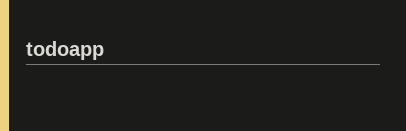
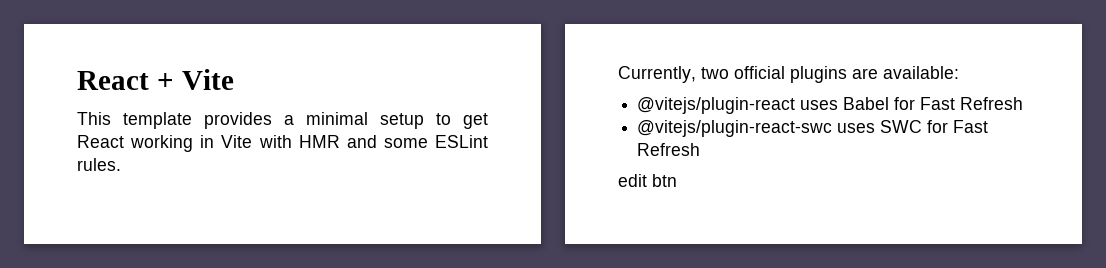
[26,41,104,60] todoapp -> [77,69,234,90] [77,112,488,129] [77,135,488,152] [77,158,121,171] [618,66,959,83] [637,97,1024,114] [637,120,989,137] [637,143,701,156] [618,174,677,187] React + Vite // This template provides a minimal setup to get React working in Vite with HMR and some ESLint rules. // Currently, two official plugins are available: // @vitejs/plugin-react uses Babel for Fast Refresh // @vitejs/plugin-react-swc uses SWC for Fast Refresh // edit btn

